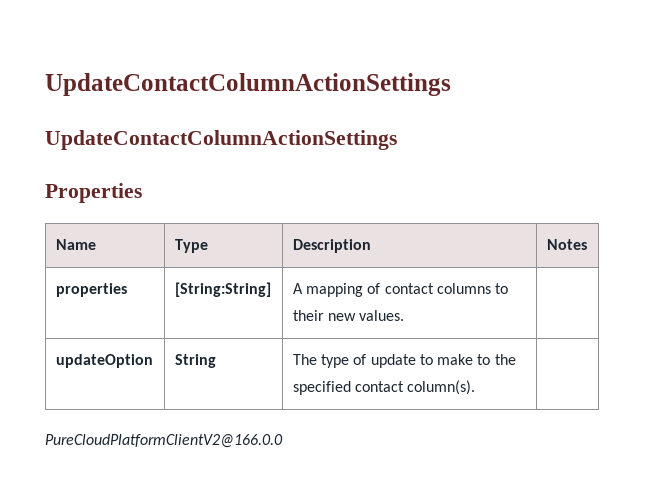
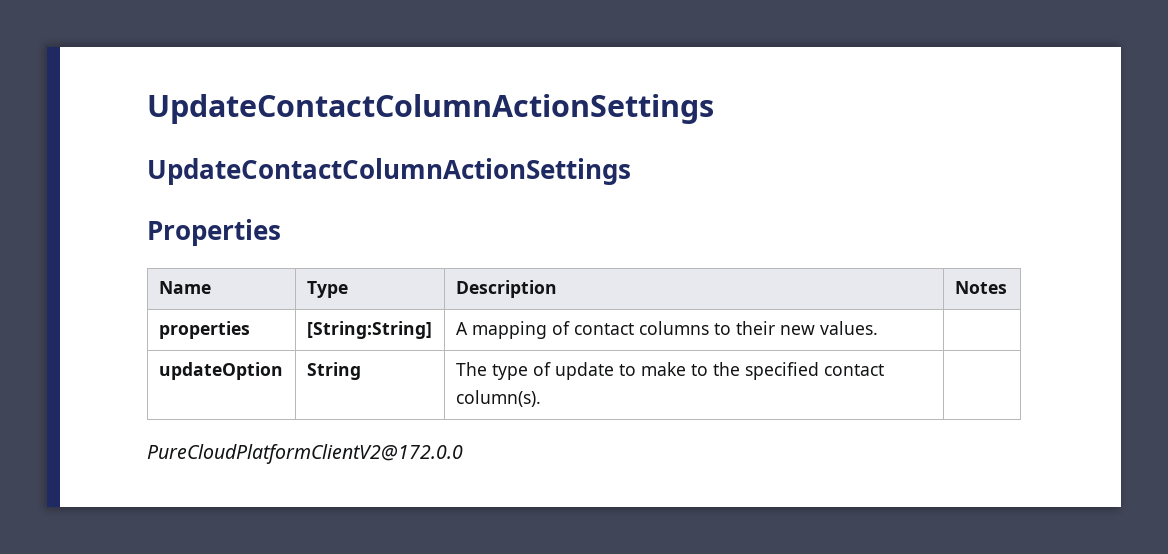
[45,434,283,448] PureCloudPlatformClientV2@166.0.0 -> [147,444,463,464] PureCloudPlatformClientV2@172.0.0

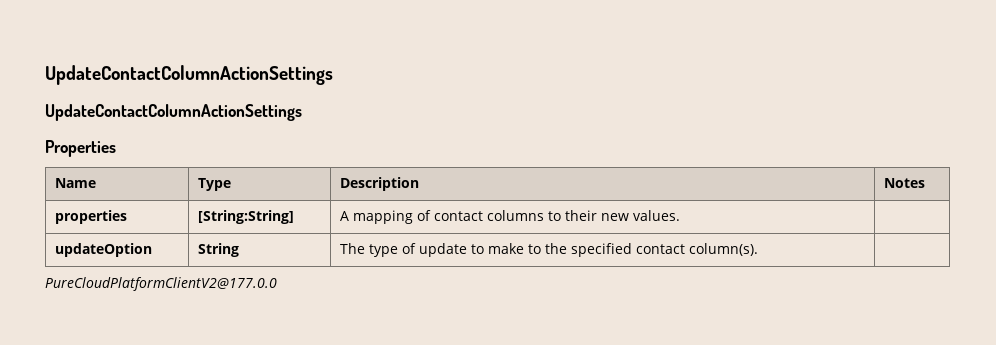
[147,444,463,464] PureCloudPlatformClientV2@172.0.0 -> [45,277,277,291] PureCloudPlatformClientV2@177.0.0

